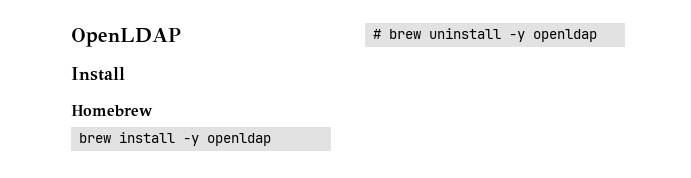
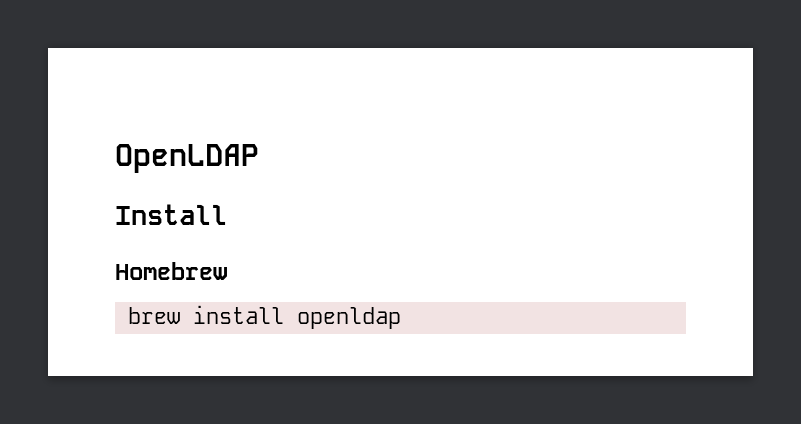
[183,133,272,146] [373,28,598,42] -y openldap // # brew uninstall -y openldap -> [296,307,401,329] openldap

